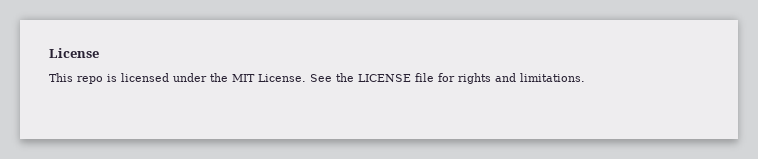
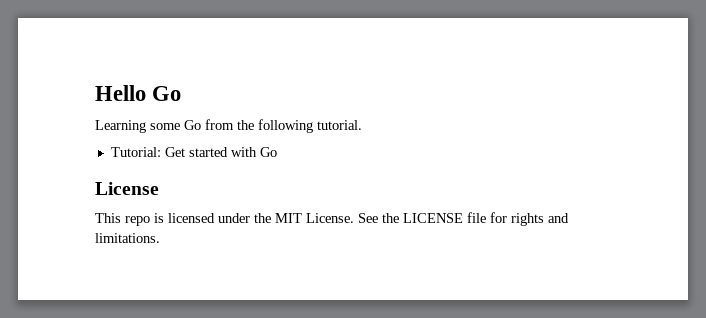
(49, 53) none -> [95,85,182,101] [95,119,362,133] [110,147,277,157] Hello Go // Learning some Go from the following tutorial. // Tutorial: Get started with Go //

